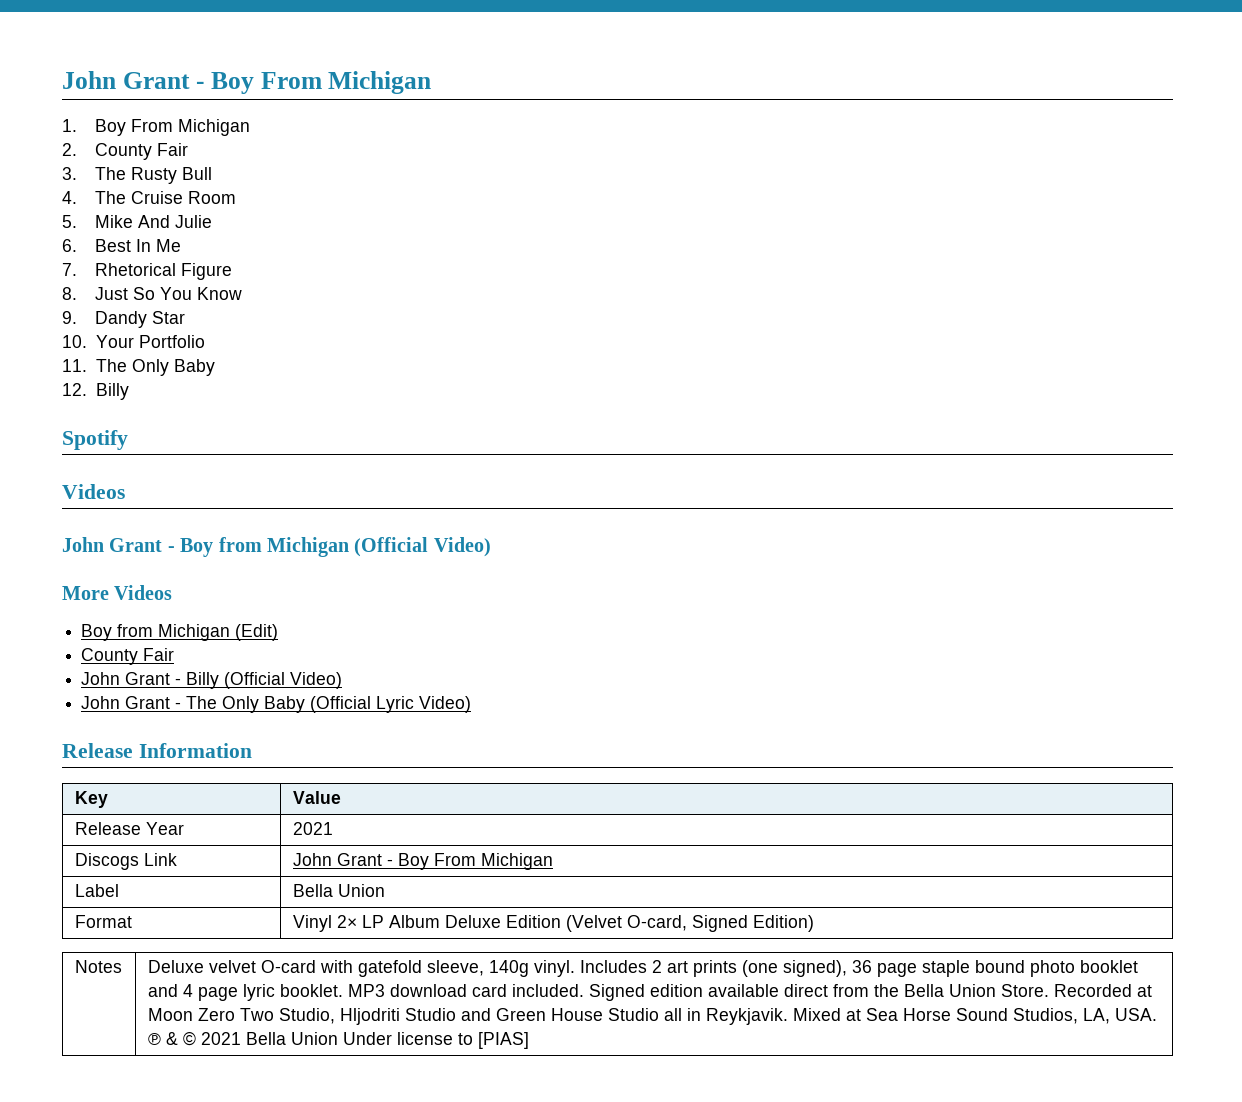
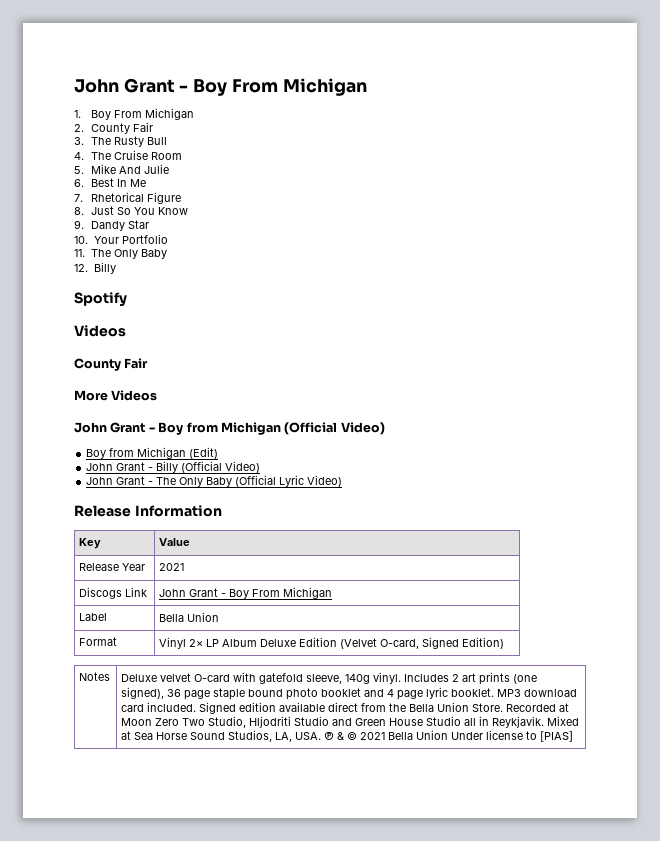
(125, 491) none -> [74,358,149,371] [74,390,158,401] // County Fair // More Videos
[62,585,173,600] // More Videos -> (385, 428) none
[81,648,175,665] // County Fair -> (219, 453) none

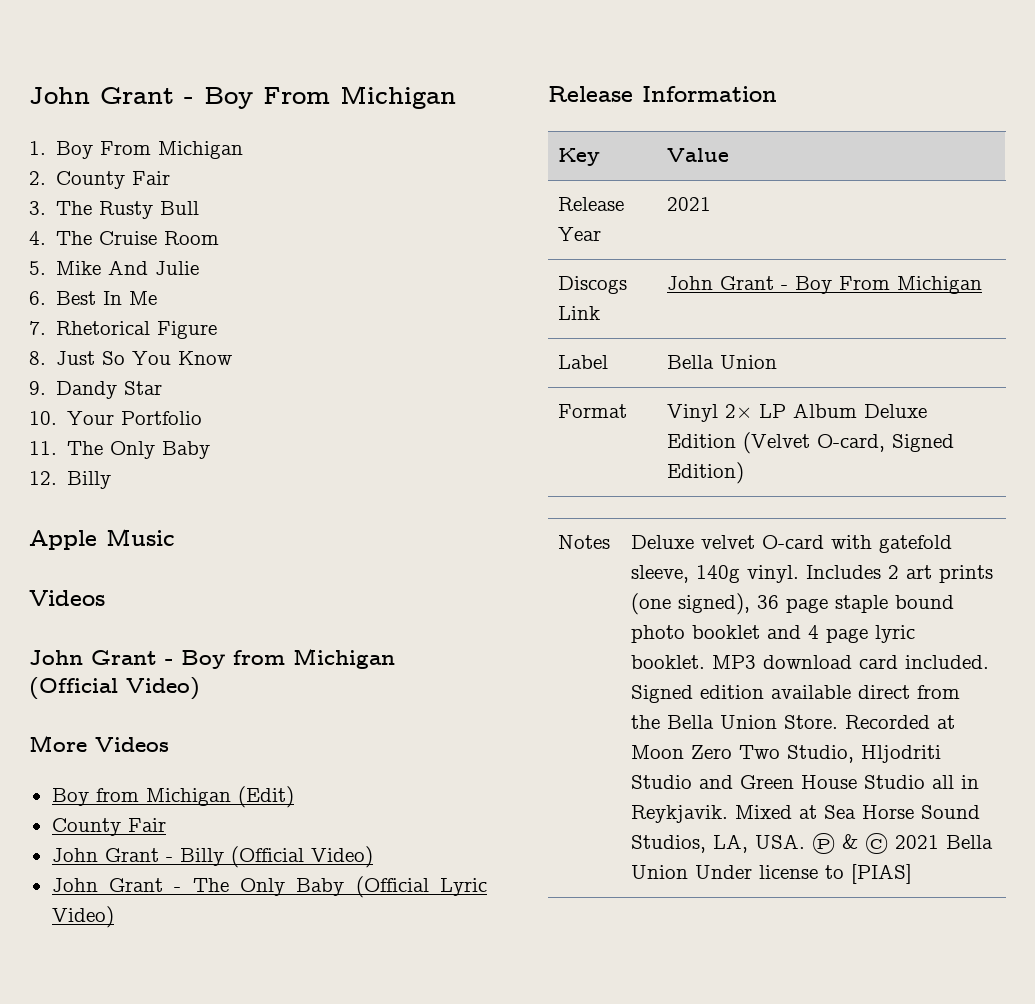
[74,292,127,307] [74,325,126,337] [74,358,149,371] [74,390,158,401] Spotify // Videos // County Fair // More Videos -> [29,529,175,550] [29,590,105,606] Apple Music // Videos
(385, 428) none -> [29,735,169,752] // More Videos
(219, 453) none -> [51,818,166,836] // County Fair

